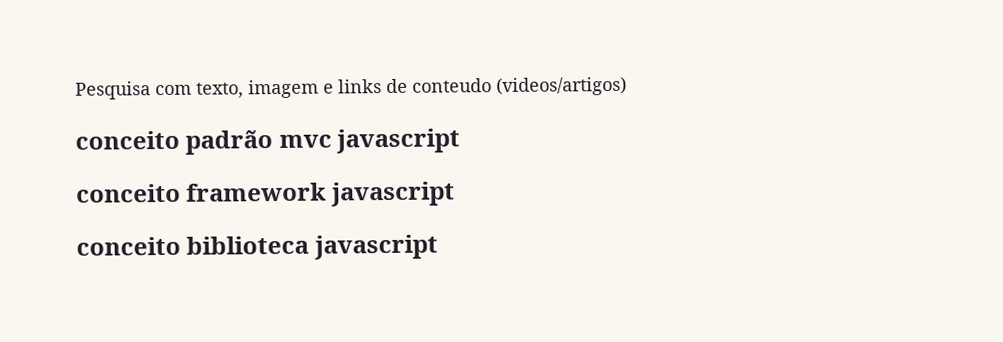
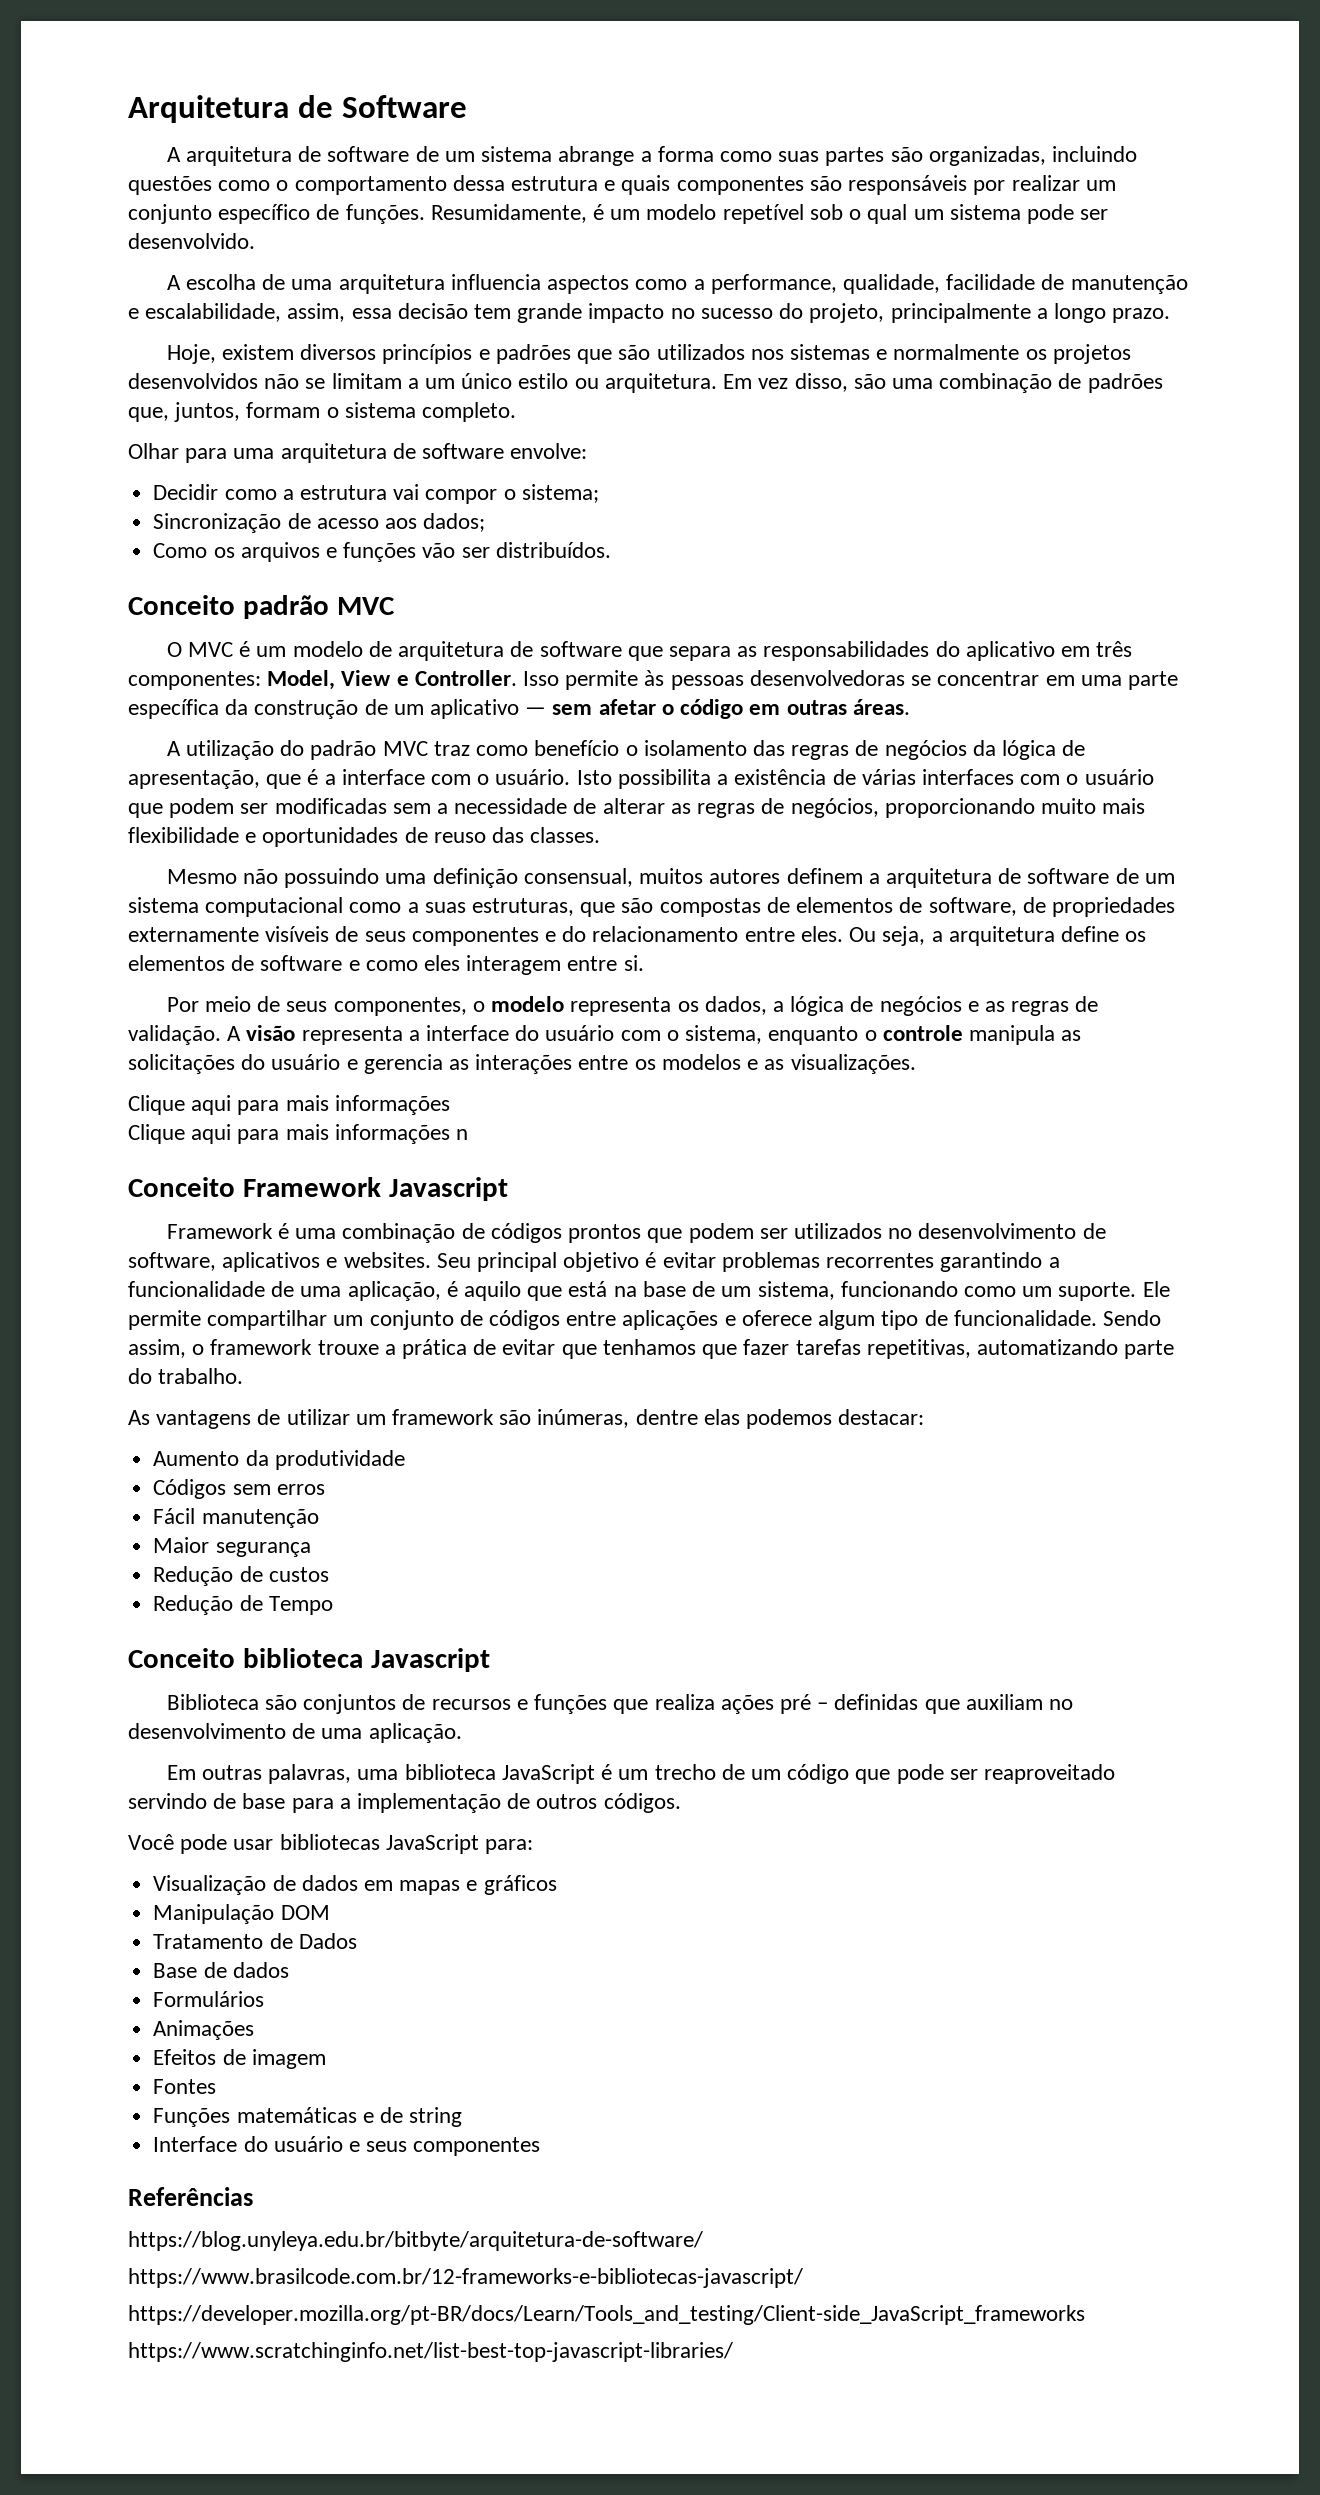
[75,76,627,100] [75,128,461,155] [76,181,455,207] [76,234,438,260] Pesquisa com texto, imagem e links de conteudo (videos/artigos) // conceito padrão mvc javascript // conceito framework javascript // conceito biblioteca javascript -> [128,95,467,123] [166,146,1137,166] [128,175,1116,195] [128,204,1109,224] [128,233,255,249] [166,274,1188,294] [128,303,1171,323] [166,344,1131,364] [128,373,1163,393] [128,402,517,422] [128,443,588,463] [153,484,599,504] [153,513,486,533] [153,542,611,562] [128,595,395,619] [166,641,1133,661] [128,670,1178,690] [128,699,910,719] [166,740,1086,760] [128,769,1154,789] [128,798,1146,818] [128,827,601,847] [166,868,1175,888] [128,897,1175,917] [128,926,1147,946] [128,955,644,975] [166,996,1099,1016] [128,1025,1082,1045] [128,1054,916,1074] [128,1095,450,1115] [128,1124,469,1144] [128,1177,508,1201] [166,1223,1106,1243] [128,1252,1060,1272] [128,1281,1170,1301] [128,1310,1161,1330] [128,1339,1175,1359] [128,1368,244,1384] [128,1409,925,1429] [153,1450,405,1470] [153,1479,325,1499] [153,1508,319,1528] [153,1537,311,1557] [153,1566,329,1586] [153,1595,333,1615] [128,1648,490,1672] [166,1694,1073,1714] [128,1723,462,1743] [166,1764,1115,1784] [128,1793,681,1813] [128,1834,534,1854] [153,1875,557,1895] [153,1904,330,1924] [153,1933,357,1949] [153,1962,289,1978] [153,1991,265,2007] [153,2020,255,2040] [153,2049,326,2069] [153,2079,217,2094] [153,2107,463,2127] [153,2136,541,2156] [128,2187,253,2206] [128,2231,703,2251] [128,2268,803,2288] [128,2305,1085,2325] [128,2342,733,2362] Arquitetura de Software // A arquitetura de software de um sistema abrange a forma como suas partes são organizadas, incluindo questões como o comportamento dessa estrutura e quais componentes são responsáveis por realizar um conjunto específico de funções. Resumidamente, é um modelo repetível sob o qual um sistema pode ser desenvolvido. // A escolha de uma arquitetura influencia aspectos como a performance, qualidade, facilidade de manutenção e escalabilidade, assim, essa decisão tem grande impacto no sucesso do projeto, principalmente a longo prazo. // Hoje, existem diversos princípios e padrões que são utilizados nos sistemas e normalmente os projetos desenvolvidos não se limitam a um único estilo ou arquitetura. Em vez disso, são uma combinação de padrões que, juntos, formam o sistema completo. // Olhar para uma arquitetura de software envolve: // Decidir como a estrutura vai compor o sistema; // Sincronização de acesso aos dados; // Como os arquivos e funções vão ser distribuídos. // Conceito padrão MVC // O MVC é um modelo de arquitetura de software que separa as responsabilidades do aplicativo em três componentes: Model, View e Controller. Isso permite às pessoas desenvolvedoras se concentrar em uma parte específica da construção de um aplicativo — sem afetar o código em outras áreas. // A utilização do padrão MVC traz como benefício o isolamento das regras de negócios da lógica de apresentação, que é a interface com o usuário. Isto possibilita a existência de várias interfaces com o usuário que podem ser modificadas sem a necessidade de alterar as regras de negócios, proporcionando muito mais flexibilidade e oportunidades de reuso das classes. // Mesmo não possuindo uma definição consensual, muitos autores definem a arquitetura de software de um sistema computacional como a suas estruturas, que são compostas de elementos de software, de propriedades externamente visíveis de seus componentes e do relacionamento entre eles. Ou seja, a arquitetura define os elementos de software e como eles interagem entre si. // Por meio de seus componentes, o modelo representa os dados, a lógica de negócios e as regras de validação. A visão representa a interface do usuário com o sistema, enquanto o controle manipula as solicitações do usuário e gerencia as interações entre os modelos e as visualizações. // Clique aqui para mais informações // Clique aqui para mais informações n // Conceito Framework Javascript // Framework é uma combinação de códigos prontos que podem ser utilizados no desenvolvimento de software, aplicativos e websites. Seu principal objetivo é evitar problemas recorrentes garantindo a funcionalidade de uma aplicação, é aquilo que está na base de um sistema, funcionando como um suporte. Ele permite compartilhar um conjunto de códigos entre aplicações e oferece algum tipo de funcionalidade. Sendo assim, o framework trouxe a prática de evitar que tenhamos que fazer tarefas repetitivas, automatizando parte do trabalho. // As vantagens de utilizar um framework são inúmeras, dentre elas podemos destacar: // Aumento da produtividade // Códigos sem erros // Fácil manutenção // Maior segurança // Redução de custos // Redução de Tempo // Conceito biblioteca Javascript // Biblioteca são conjuntos de recursos e funções que realiza ações pré – definidas que auxiliam no desenvolvimento de uma aplicação. // Em outras palavras, uma biblioteca JavaScript é um trecho de um código que pode ser reaproveitado servindo de base para a implementação de outros códigos. // Você pode usar bibliotecas JavaScript para: // Visualização de dados em mapas e gráficos // Manipulação DOM // Tratamento de Dados // Base de dados // Formulários // Animações // Efeitos de imagem // Fontes // Funções matemáticas e de string // Interface do usuário e seus componentes // Referências // https://blog.unyleya.edu.br/bitbyte/arquitetura-de-software/ // https://www.brasilcode.com.br/12-frameworks-e-bibliotecas-javascript/ // https://developer.mozilla.org/pt-BR/docs/Learn/Tools_and_testing/Client-side_JavaScript_frameworks // https://www.scratchinginfo.net/list-best-top-javascript-libraries/

